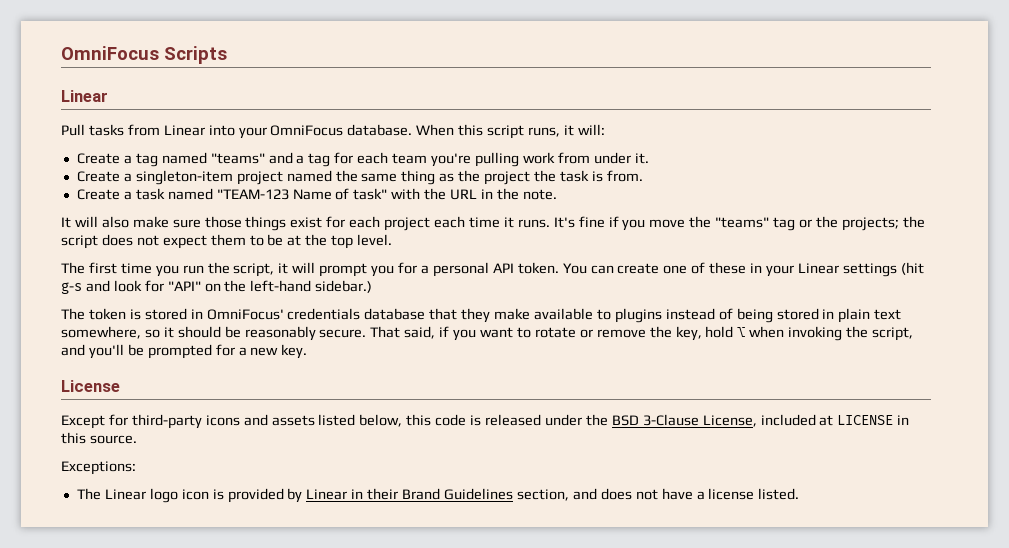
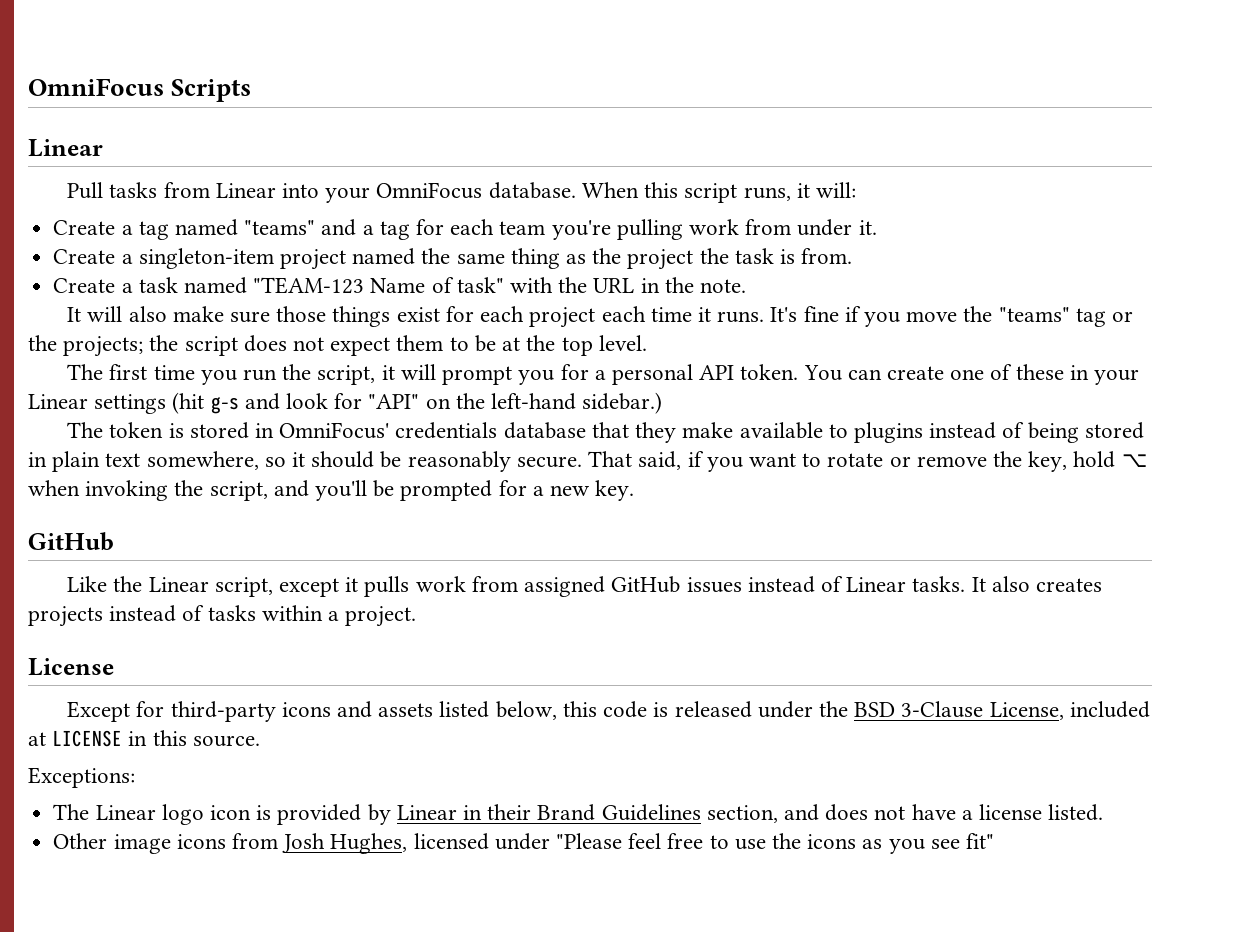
(308, 351) none -> [28,532,114,551] [67,576,1102,597] [28,605,417,627] // GitHub // Like the Linear script, except it pulls work from assigned GitHub issues instead of Linear tasks. It also creates projects instead of tasks within a project.
(800, 494) none -> [53,833,995,854] // Other image icons from Josh Hughes, licensed under "Please feel free to use the icons as you see fit"

